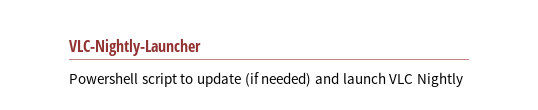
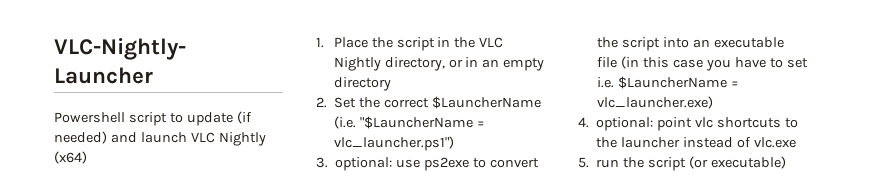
(463, 79) none -> [54,151,87,164] [316,37,504,51] [333,57,545,71] [333,77,391,91] [316,96,541,109] [334,116,486,129] [334,136,455,151] [316,157,539,171] [597,37,784,51] [597,56,808,71] [597,76,740,89] [597,96,714,109] [578,117,798,131] [596,137,796,148] [578,156,786,171] (x64) // 1. Place the script in the VLC Nightly directory, or in an empty directory // 2. Set the correct $LauncherName (i.e. "$LauncherName = vlc_launcher.ps1") // 3. optional: use ps2exe to convert the script into an executable file (in this case you have to set i.e. $LauncherName = vlc_launcher.exe) // 4. optional: point vlc shortcuts to the launcher instead of vlc.exe // 5. run the script (or executable)

